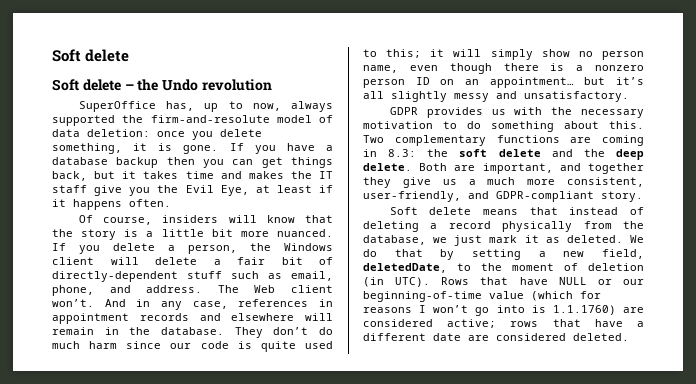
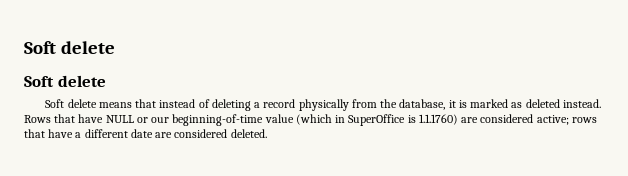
[52,49,130,62] [52,79,272,91] [78,101,333,112] [52,115,333,126] [52,129,262,140] [52,143,333,154] [52,157,333,168] [52,171,333,181] [52,185,333,196] [52,199,171,210] [78,215,333,225] [52,229,333,240] [52,243,333,254] [52,257,333,265] [52,271,333,282] [52,285,333,296] [52,299,333,310] [52,313,333,324] [52,327,333,338] [52,341,333,352] [363,49,644,60] [363,63,644,74] [363,77,644,88] [363,91,629,102] [389,107,644,118] [363,121,644,132] [363,135,644,146] [363,149,644,160] [363,163,644,174] [363,177,644,188] [363,191,643,202] Soft delete // Soft delete – the Undo revolution // SuperOffice has, up to now, always supported the firm-and-resolute model of data deletion: once you delete something, it is gone. If you have a database backup then you can get things back, but it takes time and makes the IT staff give you the Evil Eye, at least if it happens often. // Of course, insiders will know that the story is a little bit more nuanced. If you delete a person, the Windows client will delete a fair bit of directly-dependent stuff such as email, phone, and address. The Web client won’t. And in any case, references in appointment records and elsewhere will remain in the database. They don’t do much harm since our code is quite used to this; it will simply show no person name, even though there is a nonzero person ID on an appointment… but it’s all slightly messy and unsatisfactory. // GDPR provides us with the necessary motivation to do something about this. Two complementary functions are coming in 8.3: the soft delete and the deep delete. Both are important, and together they give us a much more consistent, user-friendly, and GDPR-compliant story. -> [24,41,116,54] [24,75,106,87] Soft delete // Soft delete
[433,235,644,246] [363,249,644,260] [363,263,644,273] [363,277,431,287] we just mark it as deleted. We do that by setting a new field, deletedDate, to the moment of deletion (in UTC). -> [448,99,601,108] it is marked as deleted instead.
[580,291,601,299] [363,305,525,316] for reasons I won’t go into -> [335,114,406,126] in SuperOffice

